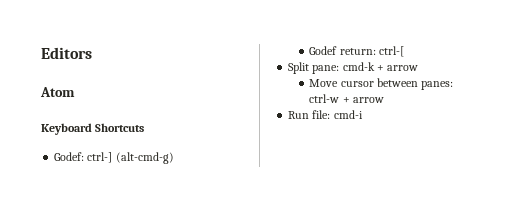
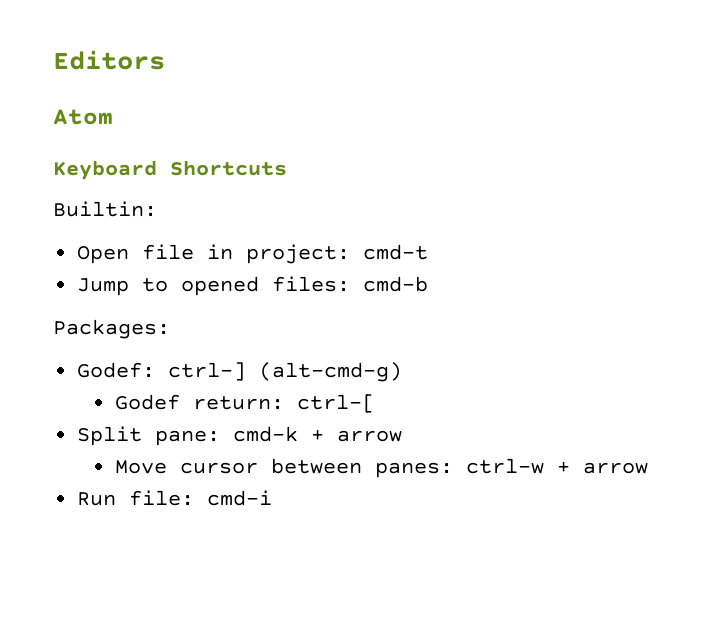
(145, 127) none -> [53,201,157,217] [77,244,429,264] [77,276,429,296] [53,319,170,339] // Builtin: // Open file in project: cmd-t // Jump to opened files: cmd-b // Packages:

